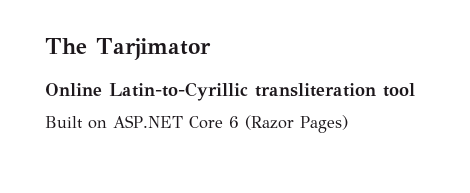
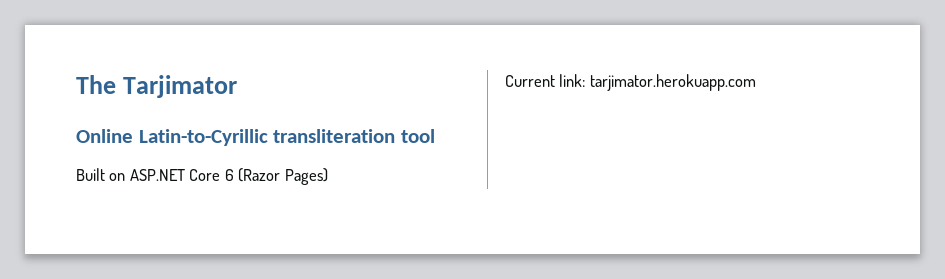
(348, 124) none -> [505,74,756,91] // Current link: tarjimator.herokuapp.com

